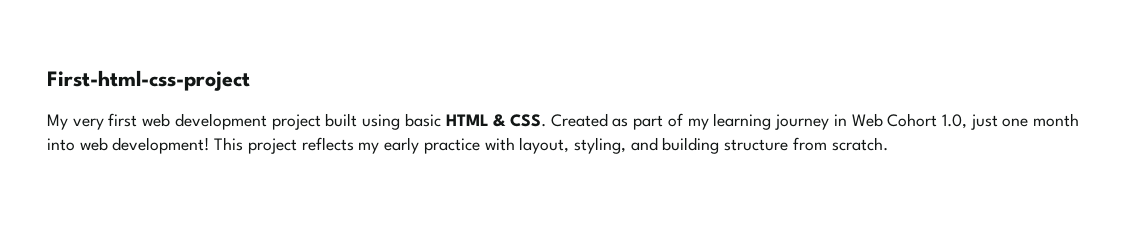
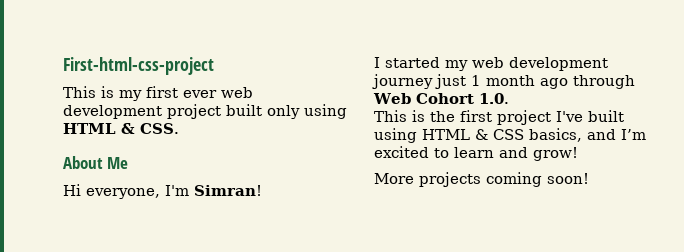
[47,113,138,130] My very first -> [63,86,217,101] This is my first ever
[362,113,441,130] using basic -> [267,104,347,119] only using
[550,113,1080,130] [47,137,888,154] Created as part of my learning journey in Web Cohort 1.0, just one month into web development! This project reflects my early practice with layout, styling, and building structure from scratch. -> [63,156,129,169] [63,184,262,199] [374,57,608,71] [372,74,635,89] [373,93,509,104] [374,110,624,125] [374,128,646,143] [374,146,578,161] [374,172,589,187] // About Me // Hi everyone, I'm Simran! // I started my web development journey just 1 month ago through Web Cohort 1.0. // This is the first project I've built using HTML & CSS basics, and I’m excited to learn and grow! // More projects coming soon!

